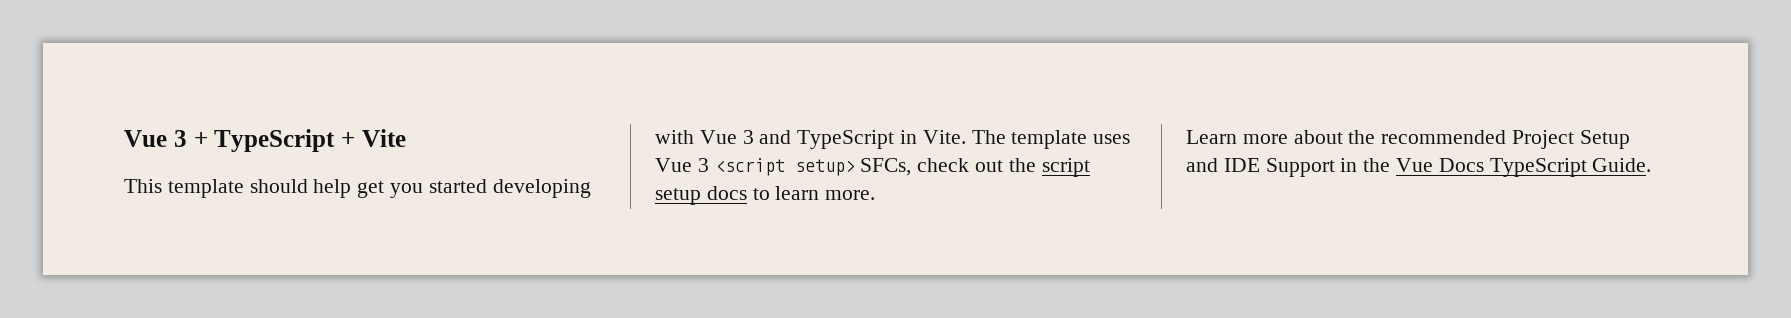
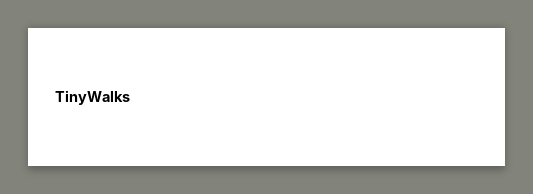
[124,129,406,152] [124,179,591,198] [655,130,1131,149] [655,158,1090,177] [655,186,876,205] [1186,130,1630,149] [1186,158,1652,177] Vue 3 + TypeScript + Vite // This template should help get you started developing with Vue 3 and TypeScript in Vite. The template uses Vue 3 <script setup> SFCs, check out the script setup docs to learn more. // Learn more about the recommended Project Setup and IDE Support in the Vue Docs TypeScript Guide. -> [55,90,130,105] TinyWalks

